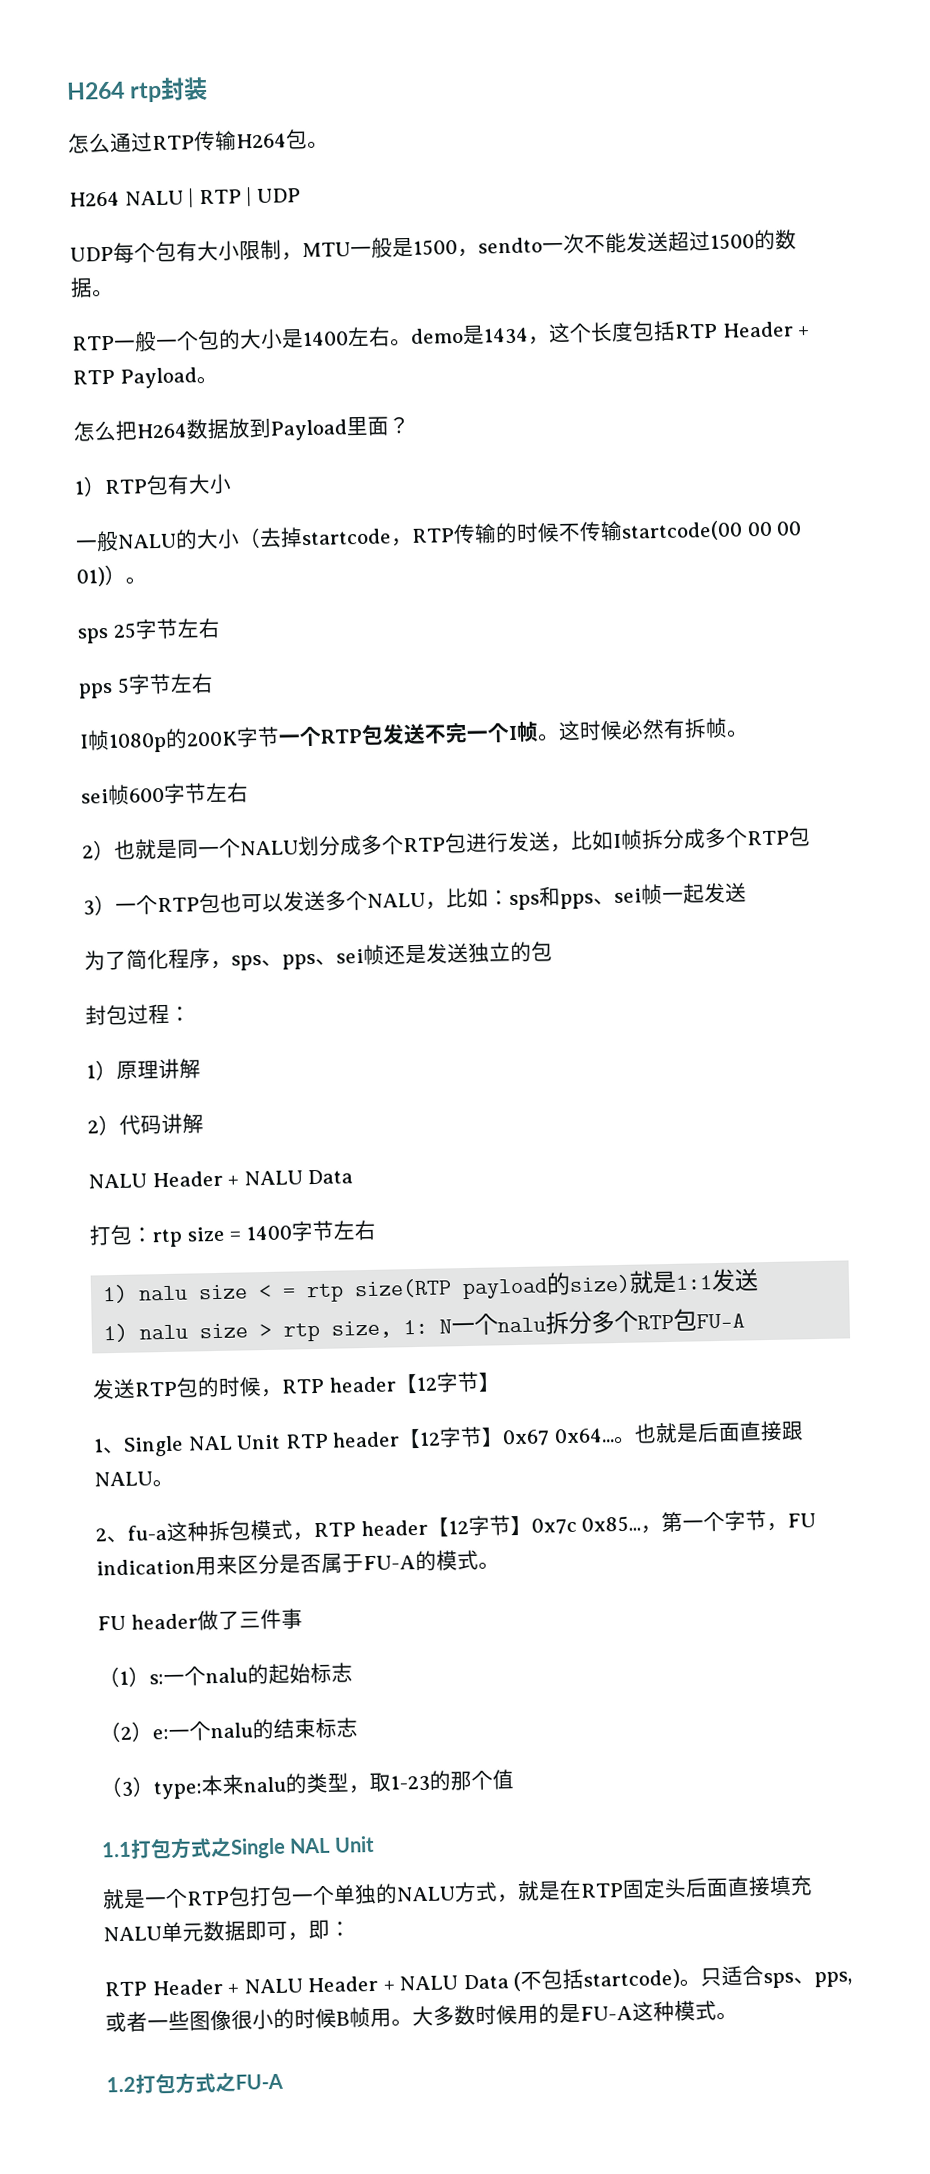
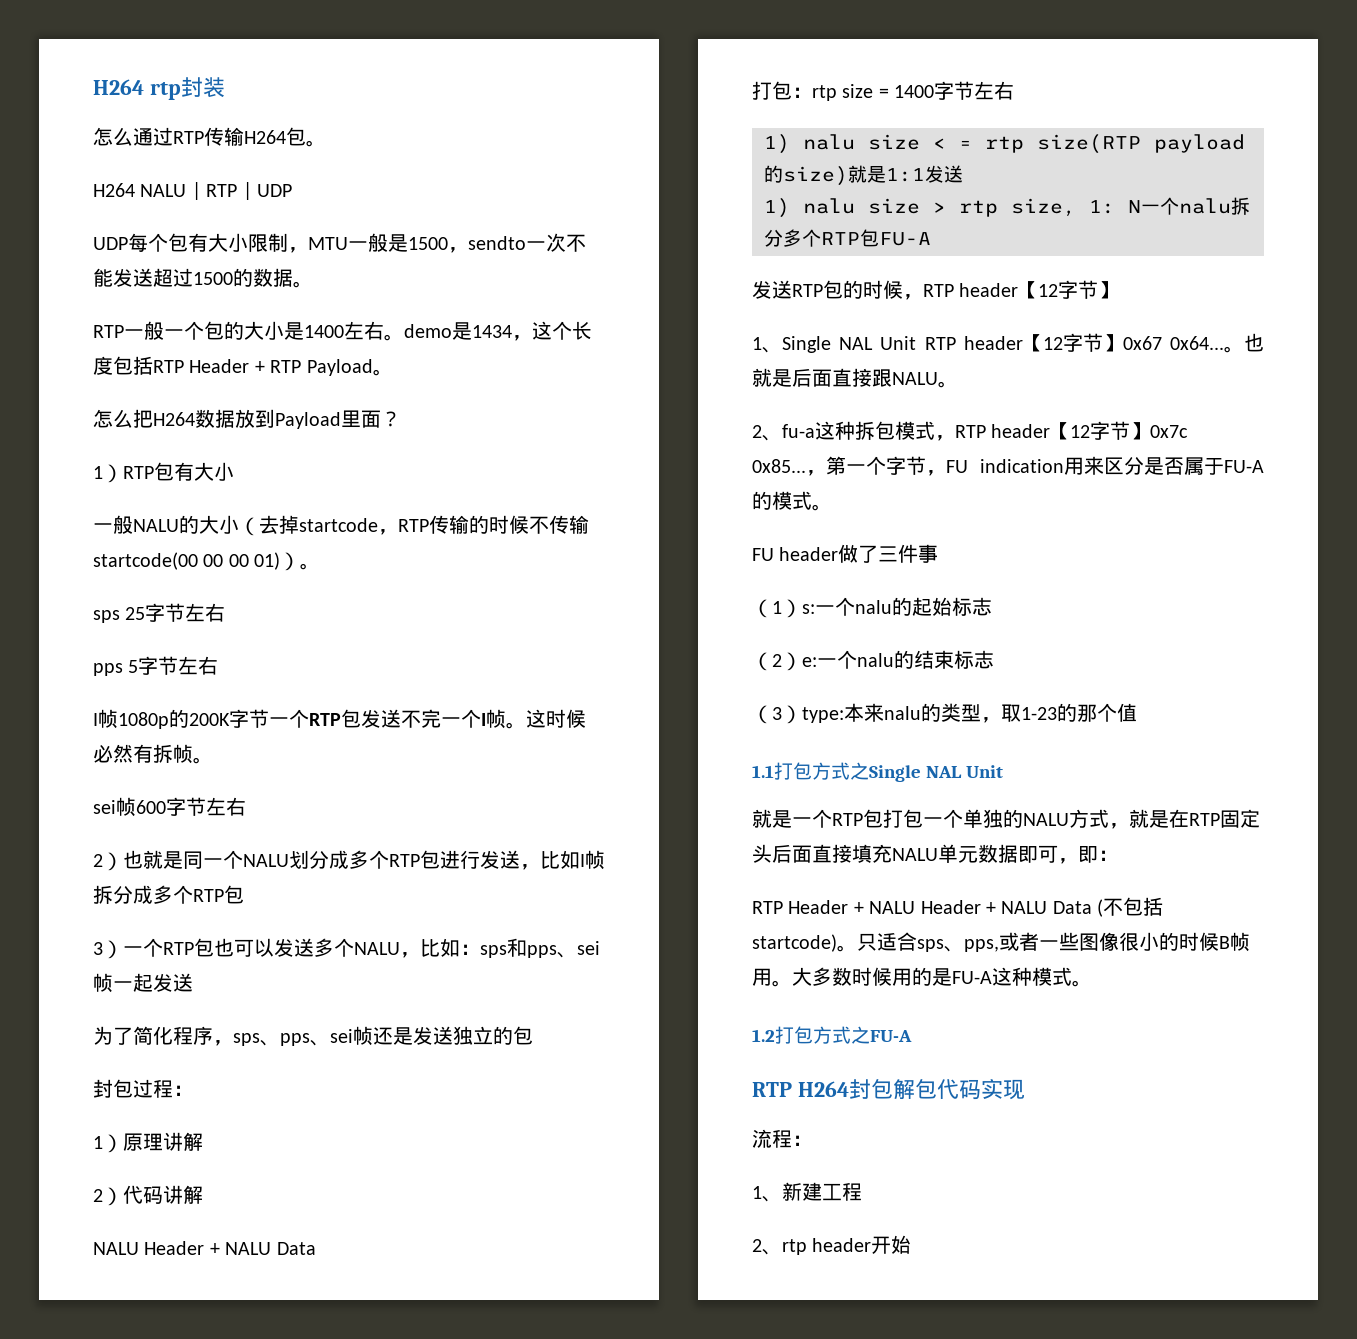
(283, 2081) none -> [752,1079,1025,1100] [752,1129,812,1148] [752,1182,862,1202] [752,1235,912,1255] // RTP H264封包解包代码实现 // 流程： // 1、新建工程 // 2、rtp header开始

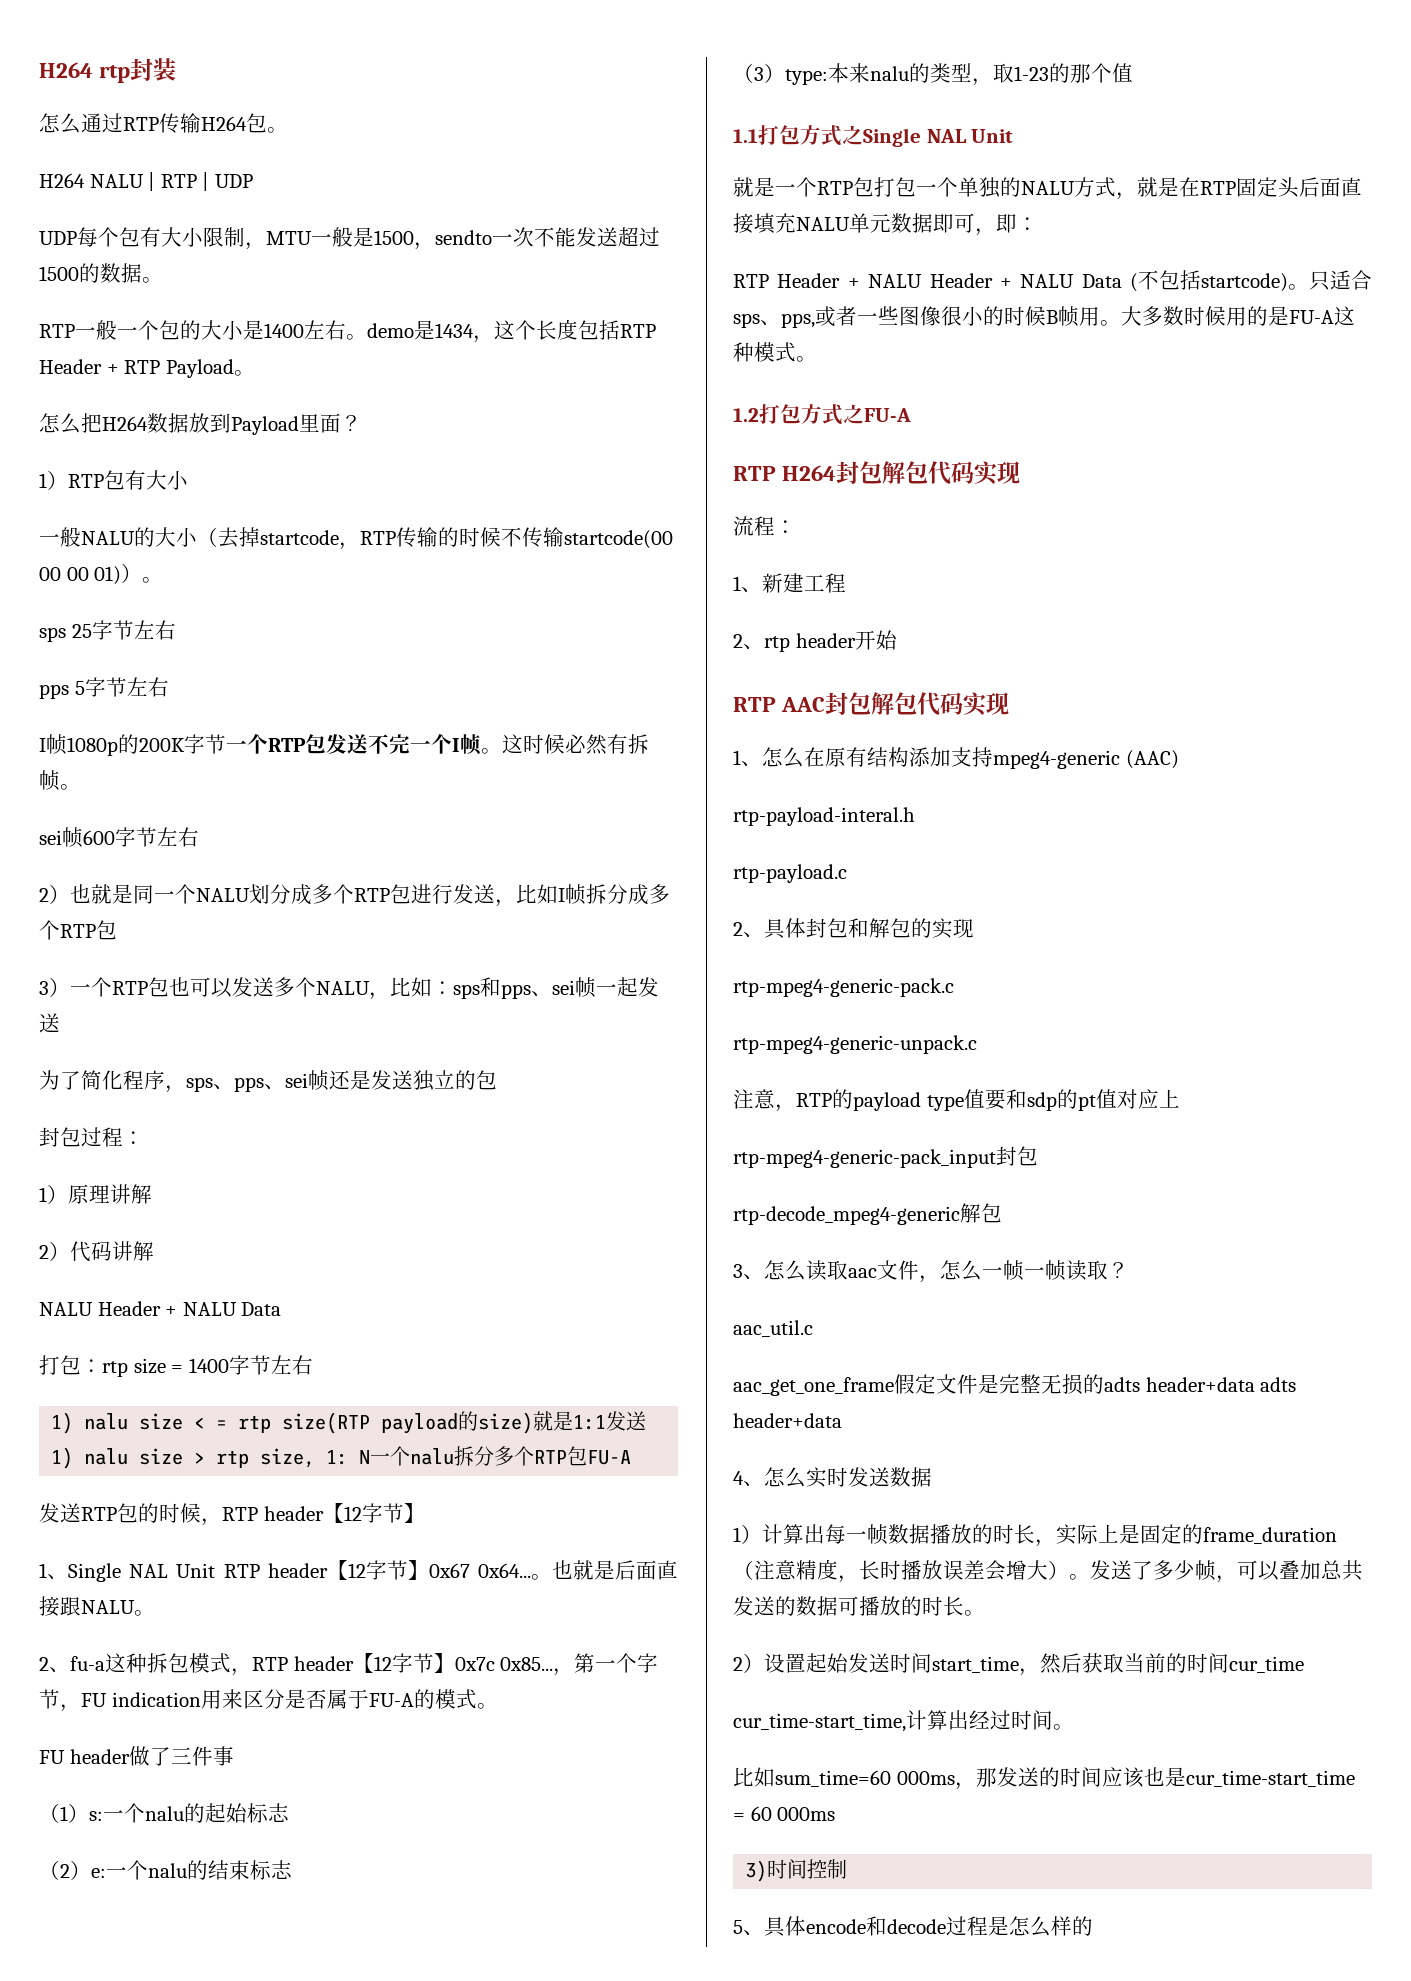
(912, 1244) none -> [733,692,1010,716] [733,747,1179,769] [733,807,915,826] [733,864,847,883] [733,918,974,939] [733,978,954,997] [733,1035,977,1054] [733,1089,1180,1112] [733,1146,1038,1168] [733,1203,1002,1225] [733,1260,1129,1283] [733,1320,813,1337] [733,1374,1297,1396] [733,1413,842,1428] [733,1467,932,1488] [733,1524,1337,1547] [733,1559,1363,1583] [733,1596,985,1616] [733,1653,1304,1676] [733,1710,1074,1732] [733,1767,1355,1790] [733,1806,836,1821] [745,1859,848,1882] [733,1916,1093,1937] // RTP AAC封包解包代码实现 // 1、怎么在原有结构添加支持mpeg4-generic (AAC) // rtp-payload-interal.h // rtp-payload.c // 2、具体封包和解包的实现 // rtp-mpeg4-generic-pack.c // rtp-mpeg4-generic-unpack.c // 注意，RTP的payload type值要和sdp的pt值对应上 // rtp-mpeg4-generic-pack_input封包 // rtp-decode_mpeg4-generic解包 // 3、怎么读取aac文件，怎么一帧一帧读取？ // aac_util.c // aac_get_one_frame假定文件是完整无损的adts header+data adts header+data // 4、怎么实时发送数据 // 1）计算出每一帧数据播放的时长，实际上是固定的frame_duration（注意精度，长时播放误差会增大）。发送了多少帧，可以叠加总共发送的数据可播放的时长。 // 2）设置起始发送时间start_time，然后获取当前的时间cur_time // cur_time-start_time,计算出经过时间。 // 比如sum_time=60 000ms，那发送的时间应该也是cur_time-start_time = 60 000ms // 3)时间控制 // 5、具体encode和decode过程是怎么样的

